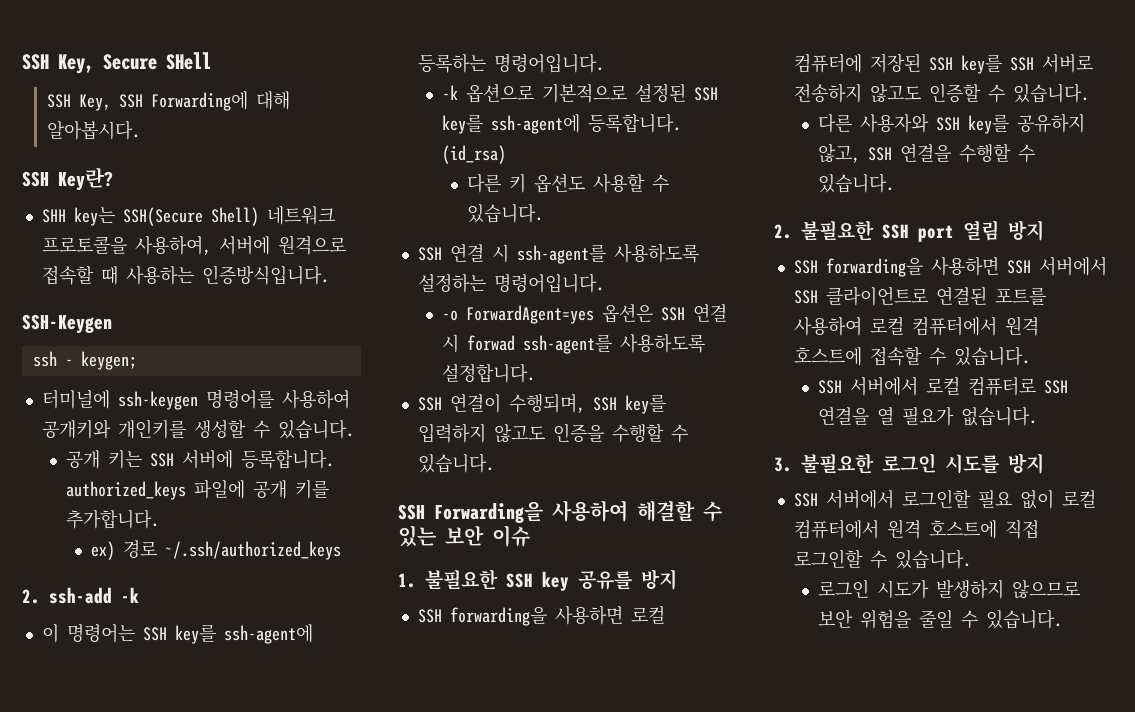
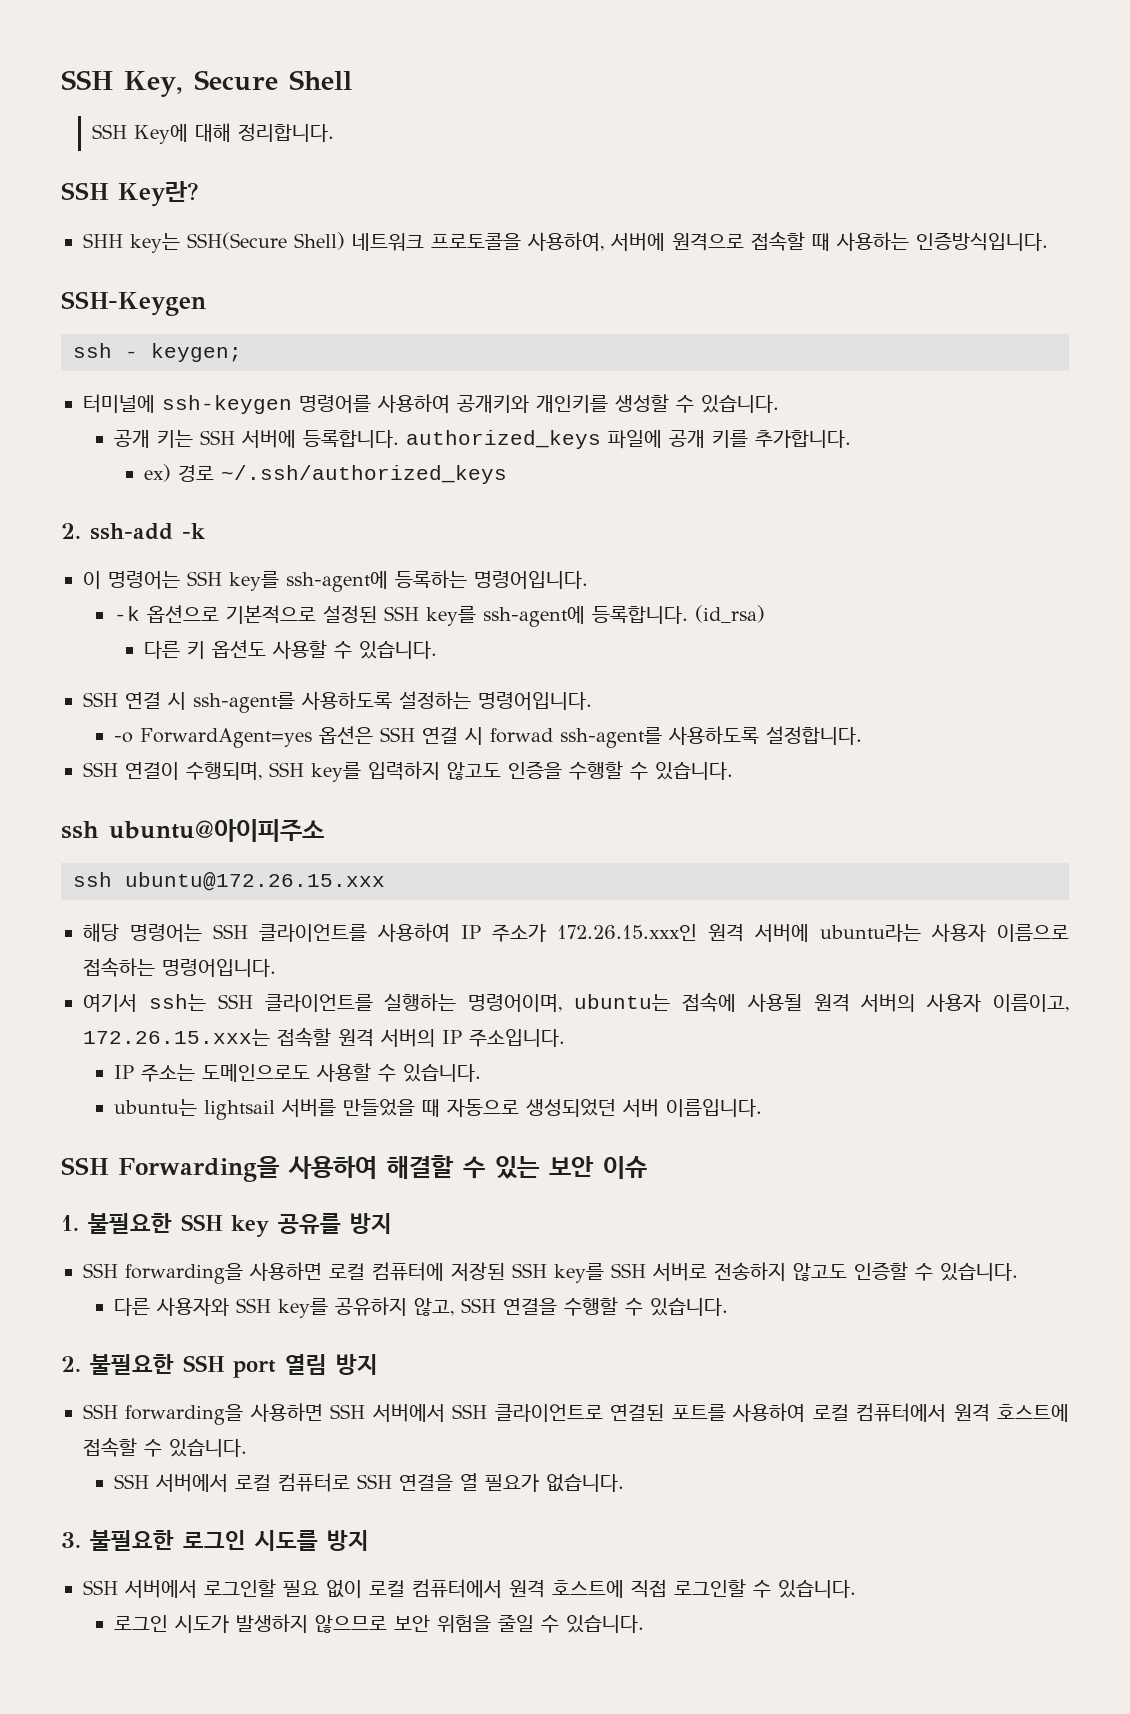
[166,52,211,70] [46,91,290,111] [46,120,140,140] SHell // SSH Key, SSH Forwarding에 대해 알아봅시다. -> [288,70,352,90] [91,123,334,144] Shell // SSH Key에 대해 정리합니다.
(494, 463) none -> [61,819,324,842] [73,872,385,891] [83,923,1069,942] [83,957,276,977] [83,992,1070,1012] [83,1027,565,1047] [113,1063,481,1082] [113,1099,762,1120] // ssh ubuntu@아이피주소 // ssh ubuntu@172.26.15.xxx // 해당 명령어는 SSH 클라이언트를 사용하여 IP 주소가 172.26.15.xxx인 원격 서버에 ubuntu라는 사용자 이름으로 접속하는 명령어입니다. // 여기서 ssh는 SSH 클라이언트를 실행하는 명령어이며, ubuntu는 접속에 사용될 원격 서버의 사용자 이름이고, 172.26.15.xxx는 접속할 원격 서버의 IP 주소입니다. // IP 주소는 도메인으로도 사용할 수 있습니다. // ubuntu는 lightsail 서버를 만들었을 때 자동으로 생성되었던 서버 이름입니다.

